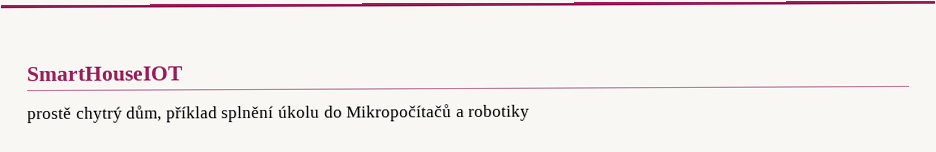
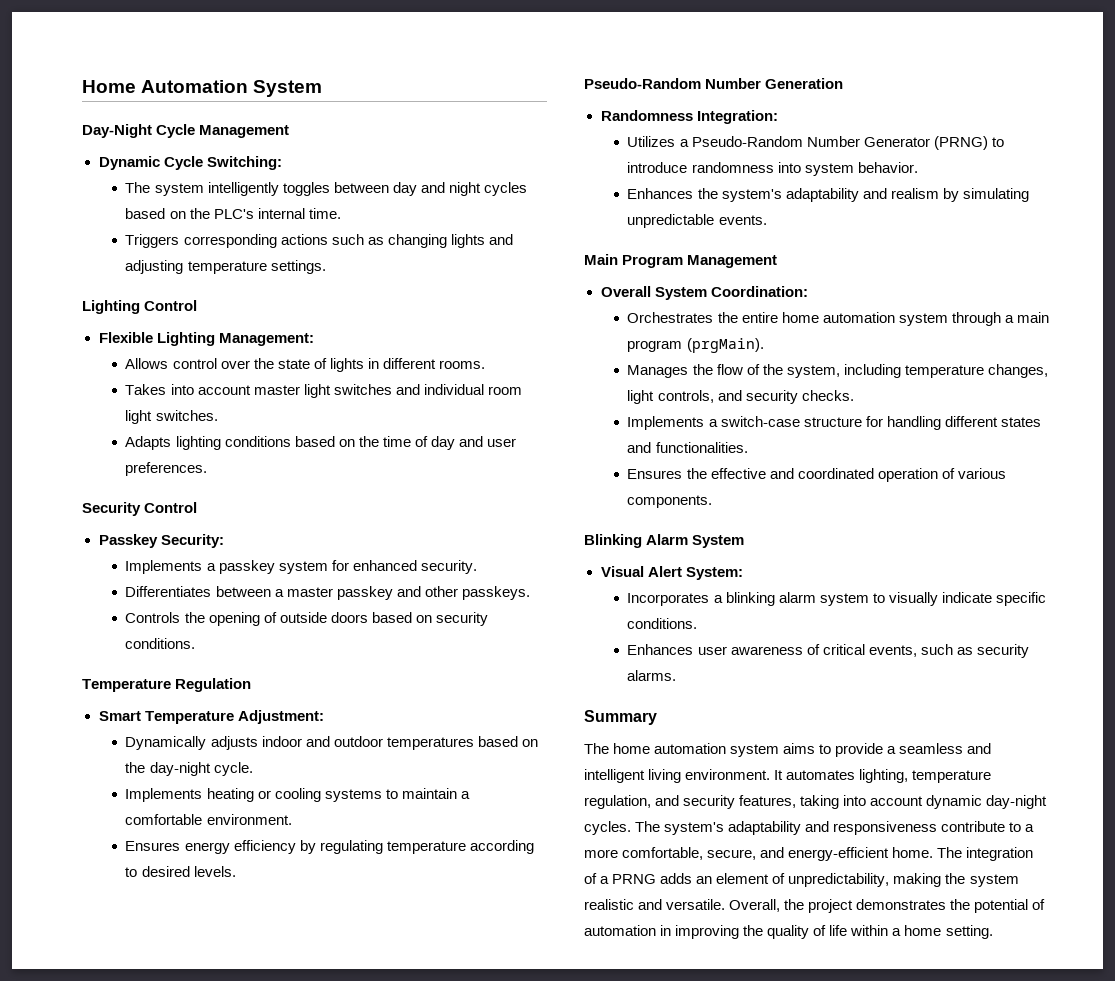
[26,66,184,82] [27,104,531,124] SmartHouseIOT // prostě chytrý dům, příklad splnění úkolu do Mikropočítačů a robotiky -> [82,80,323,97] [82,124,290,138] [98,156,282,170] [125,182,527,196] [125,208,341,219] [125,234,513,248] [125,260,326,274] [82,300,198,314] [98,332,314,346] [125,358,485,372] [125,384,522,398] [125,410,218,424] [125,436,516,450] [125,462,208,476] [82,502,198,516] [98,534,224,548] [125,560,477,574] [125,586,530,600] [125,612,488,626] [125,638,196,649] [82,678,252,692] [98,710,324,724] [125,736,538,750] [125,762,253,776] [125,788,470,802] [125,814,292,825] [125,840,534,854] [125,866,236,877] [584,78,844,89] [600,110,778,124] [627,136,1004,150] [627,162,918,176] [627,188,1029,202] [627,214,767,228] [584,254,778,268] [600,286,808,300] [627,312,1049,326] [627,338,764,353] [627,364,1048,378] [627,390,854,404] [627,416,1041,430] [627,442,748,453] [627,468,1006,482] [627,495,713,508] [584,534,745,548] [600,566,743,580] [627,592,1046,606] [627,618,698,629] [627,644,1029,658] [627,670,677,681] [584,710,657,725] [584,743,992,757] [584,769,992,783] [584,795,1048,809] [584,821,1035,835] [584,847,1034,861] [584,873,1019,887] [584,899,1046,913] [584,925,993,939] Home Automation System // Day-Night Cycle Management // Dynamic Cycle Switching: // The system intelligently toggles between day and night cycles based on the PLC's internal time. // Triggers corresponding actions such as changing lights and adjusting temperature settings. // Lighting Control // Flexible Lighting Management: // Allows control over the state of lights in different rooms. // Takes into account master light switches and individual room light switches. // Adapts lighting conditions based on the time of day and user preferences. // Security Control // Passkey Security: // Implements a passkey system for enhanced security. // Differentiates between a master passkey and other passkeys. // Controls the opening of outside doors based on security conditions. // Temperature Regulation // Smart Temperature Adjustment: // Dynamically adjusts indoor and outdoor temperatures based on the day-night cycle. // Implements heating or cooling systems to maintain a comfortable environment. // Ensures energy efficiency by regulating temperature according to desired levels. // Pseudo-Random Number Generation // Randomness Integration: // Utilizes a Pseudo-Random Number Generator (PRNG) to introduce randomness into system behavior. // Enhances the system's adaptability and realism by simulating unpredictable events. // Main Program Management // Overall System Coordination: // Orchestrates the entire home automation system through a main program (prgMain). // Manages the flow of the system, including temperature changes, light controls, and security checks. // Implements a switch-case structure for handling different states and functionalities. // Ensures the effective and coordinated operation of various components. // Blinking Alarm System // Visual Alert System: // Incorporates a blinking alarm system to visually indicate specific conditions. // Enhances user awareness of critical events, such as security alarms. // Summary // The home automation system aims to provide a seamless and intelligent living environment. It automates lighting, temperature regulation, and security features, taking into account dynamic day-night cycles. The system's adaptability and responsiveness contribute to a more comfortable, secure, and energy-efficient home. The integration of a PRNG adds an element of unpredictability, making the system realistic and versatile. Overall, the project demonstrates the potential of automation in improving the quality of life within a home setting.

